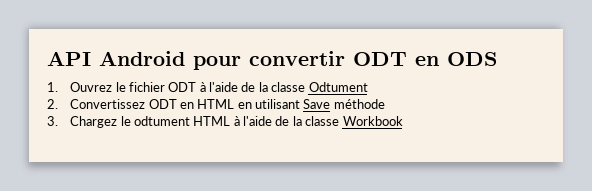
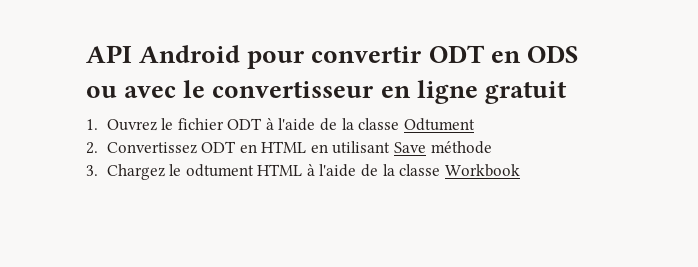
(497, 59) none -> [86,80,567,104] ou avec le convertisseur en ligne gratuit

